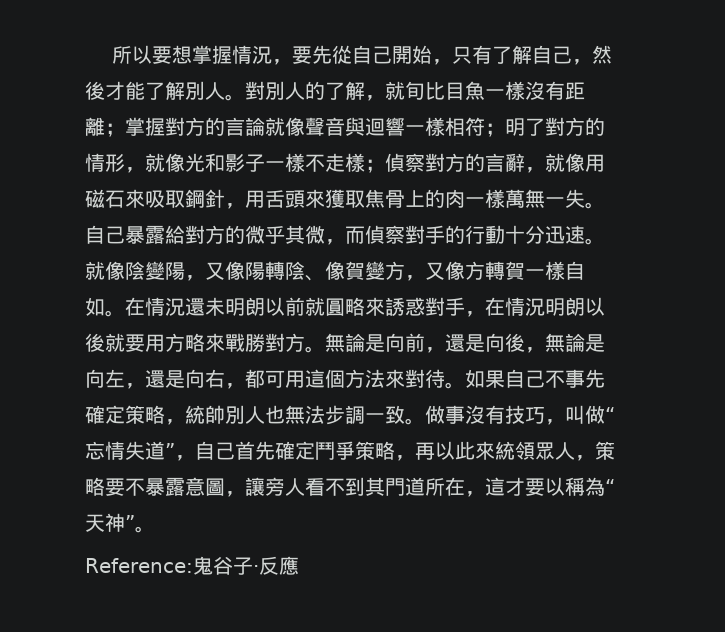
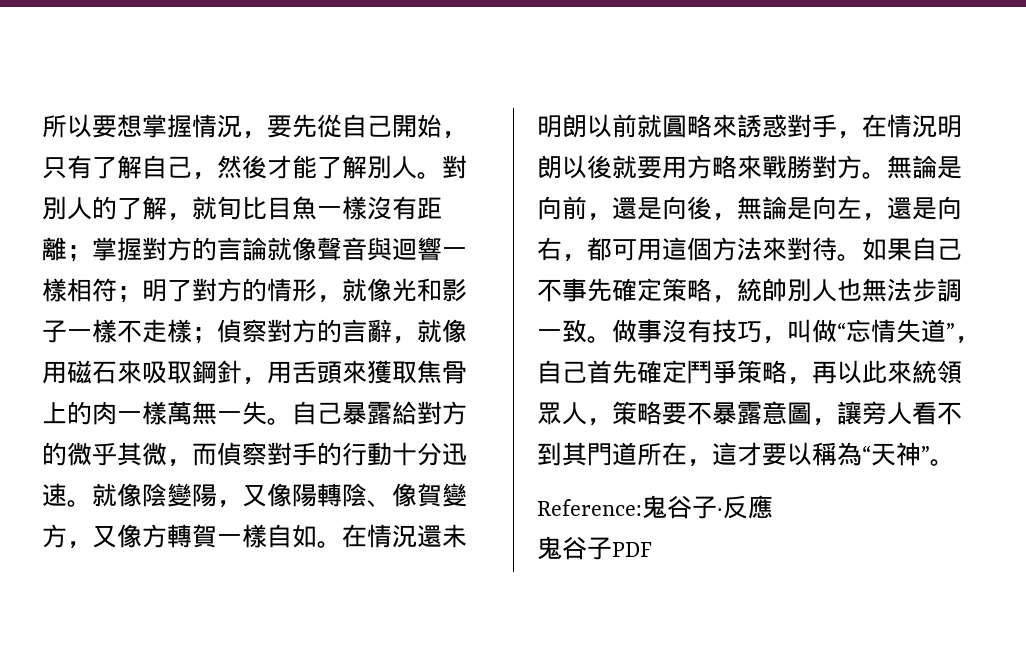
(299, 565) none -> [537,536,652,560] // 鬼谷子PDF

